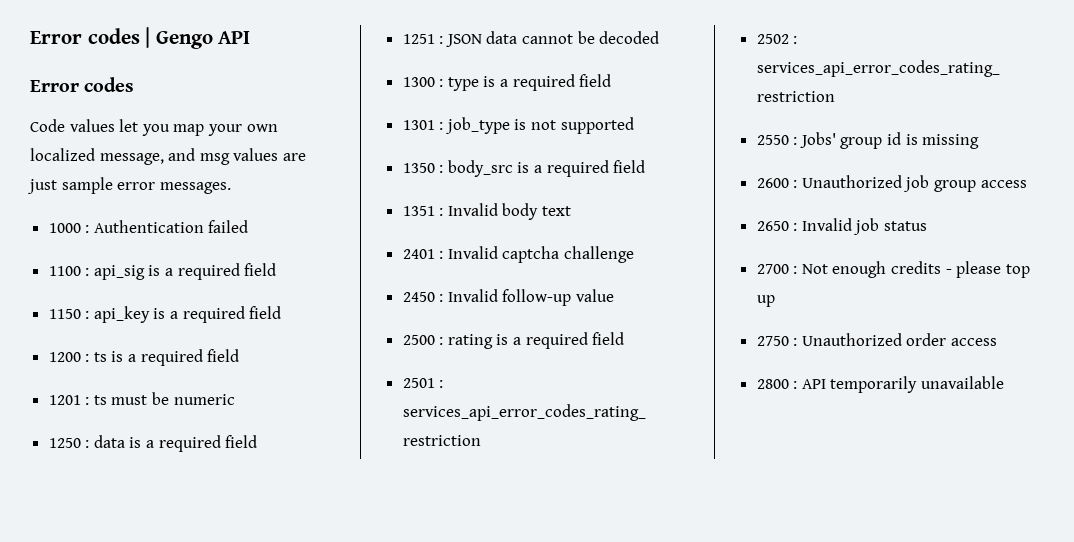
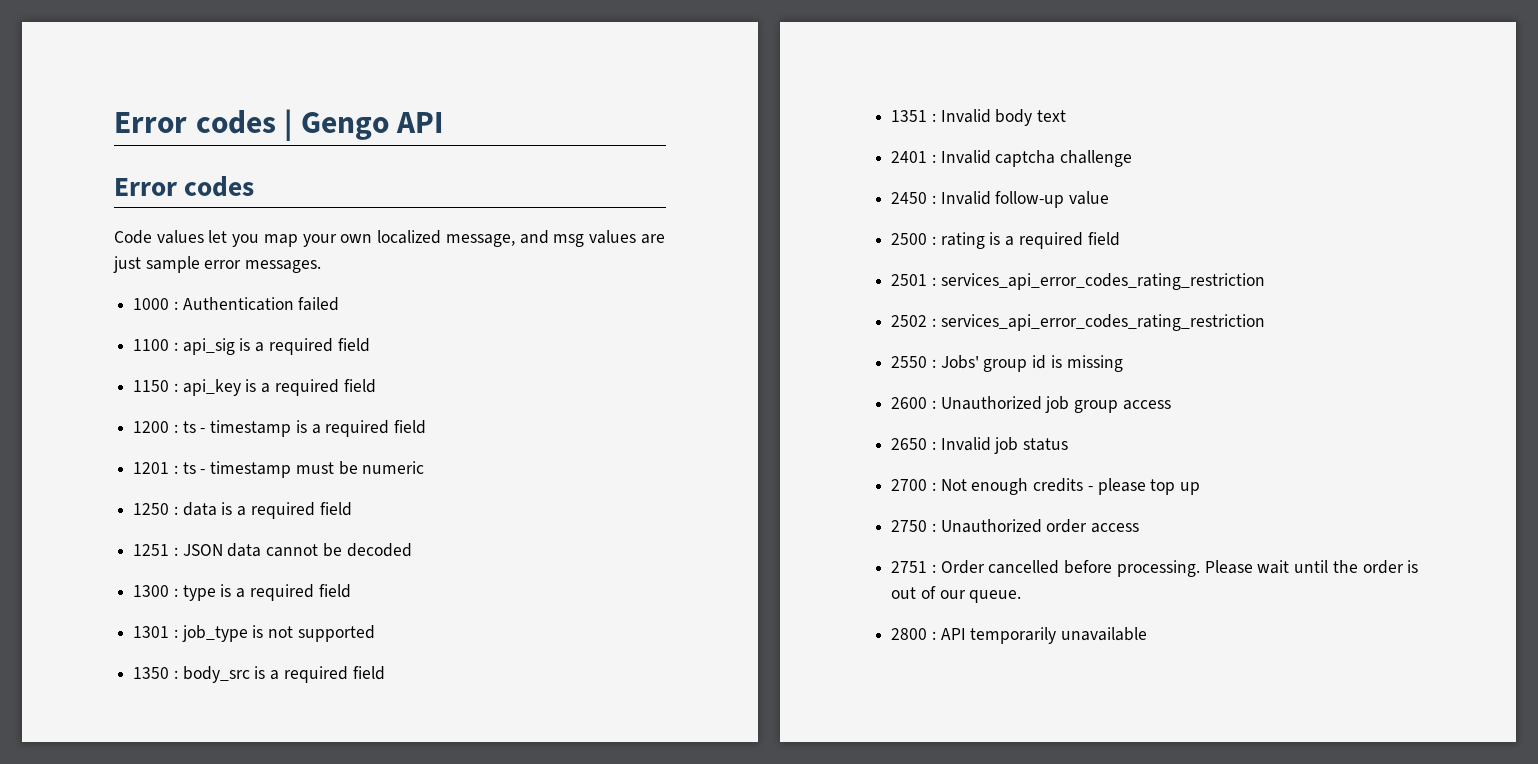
(107, 357) none -> [200,420,292,437] - timestamp
(107, 400) none -> [200,461,292,478] - timestamp
(998, 342) none -> [891,560,1419,577] [891,586,1022,603] // 2751 : Order cancelled before processing. Please wait until the order is out of our queue.

